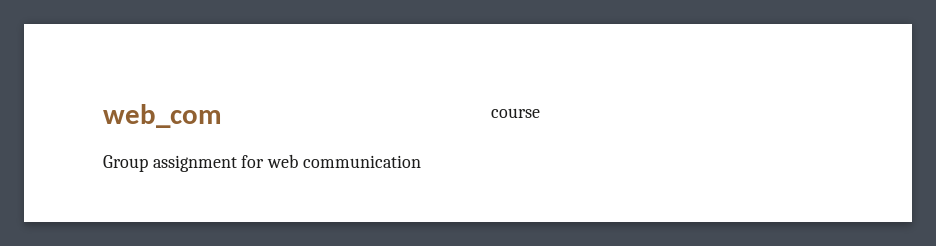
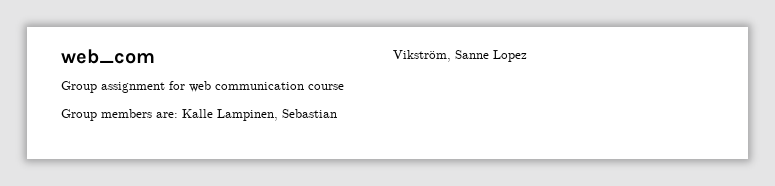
(540, 113) none -> [61,109,337,121] [393,50,527,62] // Group members are: Kalle Lampinen, Sebastian Vikström, Sanne Lopez

